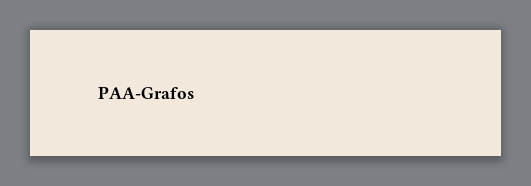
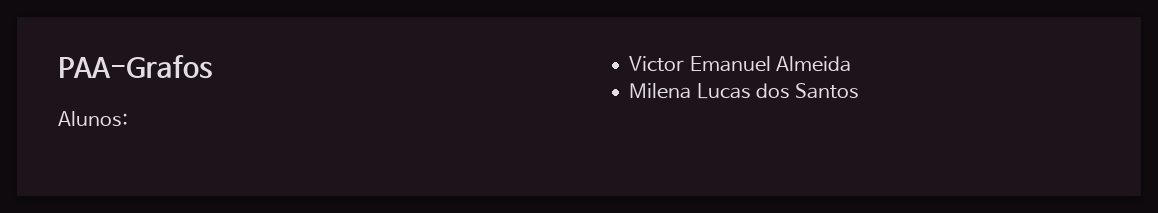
(194, 92) none -> [58,111,128,127] [629,56,851,72] [629,83,860,99] // Alunos: // Victor Emanuel Almeida // Milena Lucas dos Santos

